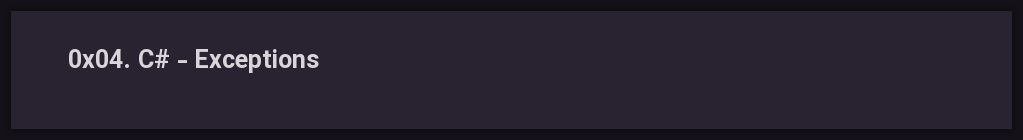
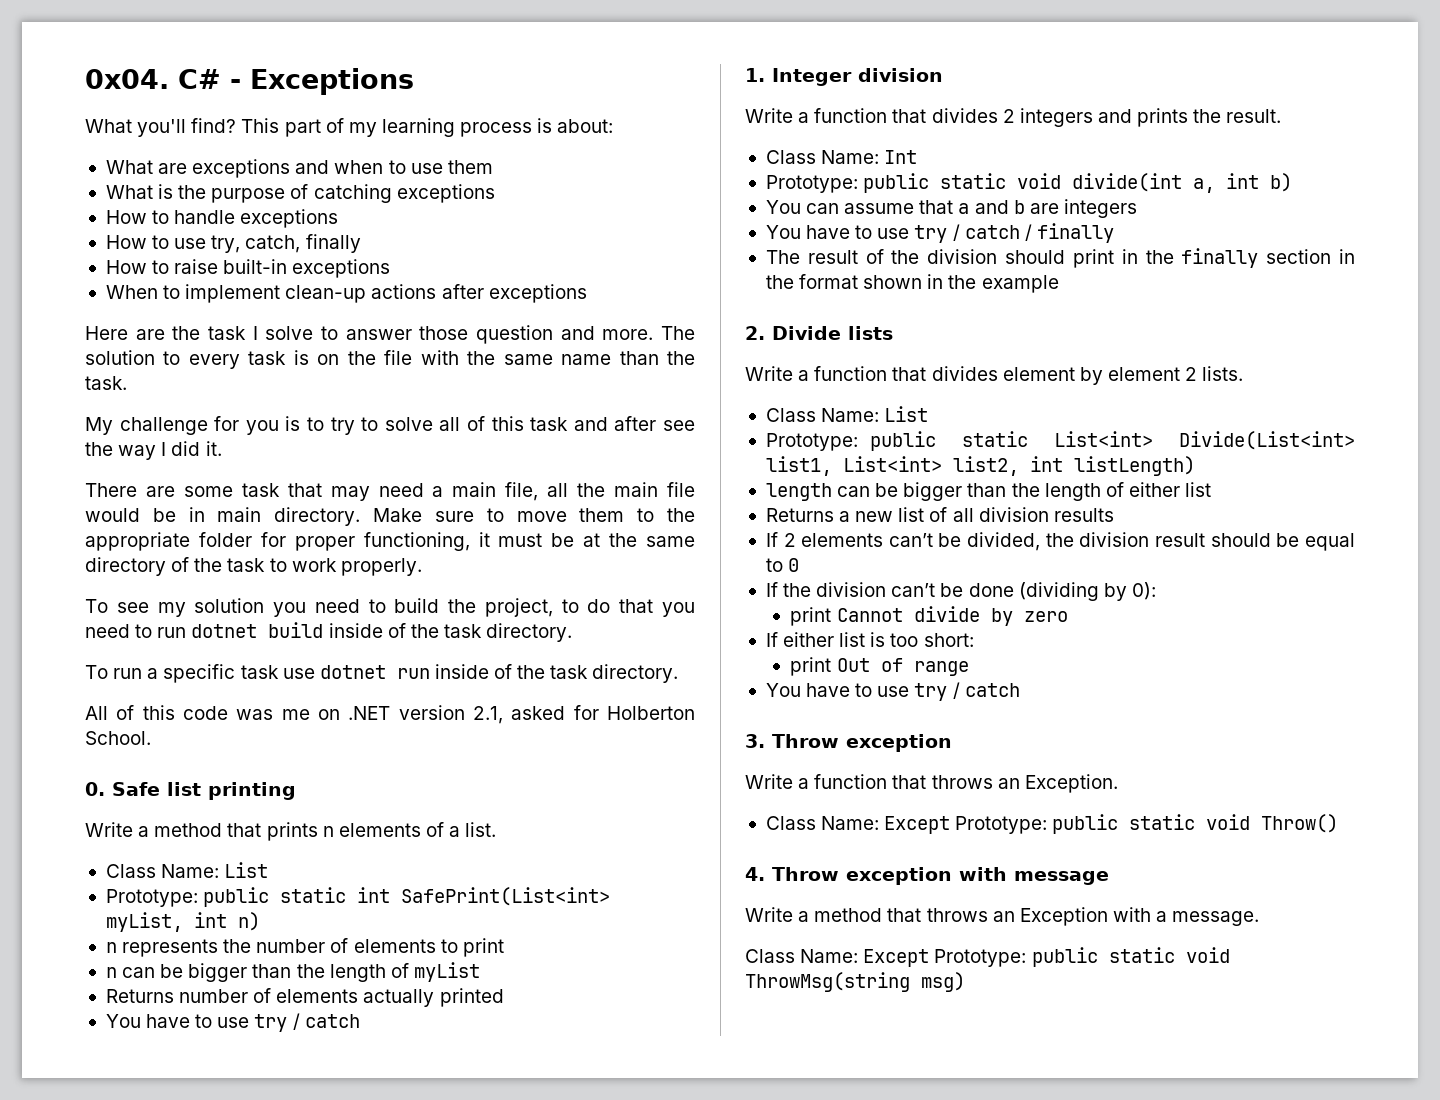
(320, 61) none -> [85,118,614,137] [105,159,493,178] [105,184,495,203] [105,209,339,228] [105,234,361,253] [105,259,391,278] [105,284,587,303] [85,325,695,344] [85,350,695,369] [85,376,127,390] [85,416,696,435] [85,441,222,460] [85,482,695,501] [85,507,695,526] [85,532,695,551] [85,557,422,576] [85,598,695,617] [85,622,573,642] [85,664,679,683] [85,705,695,724] [85,731,151,745] [85,782,296,800] [85,822,497,841] [105,862,269,878] [105,887,611,907] [105,912,260,932] [105,938,504,957] [105,962,480,982] [105,988,504,1007] [105,1013,360,1032] [745,68,943,86] [745,108,1282,127] [765,150,918,164] [765,173,1293,193] [765,199,1137,218] [765,223,1114,243] [765,248,1355,268] [765,274,1059,293] [745,326,893,340] [745,366,1244,385] [765,406,929,422] [765,431,1355,451] [765,456,1195,476] [765,482,1212,501] [765,507,1114,522] [765,532,1355,551] [765,558,800,572] [765,582,1156,601] [790,606,1068,626] [765,632,974,647] [790,657,969,676] [765,682,1020,701] [745,734,952,752] [745,774,1118,793] [765,814,1339,834] [745,867,1109,885] [745,907,1260,926] [745,947,1230,967] [745,972,965,992] // What you'll find? This part of my learning process is about: // What are exceptions and when to use them // What is the purpose of catching exceptions // How to handle exceptions // How to use try, catch, finally // How to raise built-in exceptions // When to implement clean-up actions after exceptions // Here are the task I solve to answer those question and more. The solution to every task is on the file with the same name than the task. // My challenge for you is to try to solve all of this task and after see the way I did it. // There are some task that may need a main file, all the main file would be in main directory. Make sure to move them to the appropriate folder for proper functioning, it must be at the same directory of the task to work properly. // To see my solution you need to build the project, to do that you need to run dotnet build inside of the task directory. // To run a specific task use dotnet run inside of the task directory. // All of this code was me on .NET version 2.1, asked for Holberton School. // 0. Safe list printing // Write a method that prints n elements of a list. // Class Name: List // Prototype: public static int SafePrint(List<int> myList, int n) // n represents the number of elements to print // n can be bigger than the length of myList // Returns number of elements actually printed // You have to use try / catch // 1. Integer division // Write a function that divides 2 integers and prints the result. // Class Name: Int // Prototype: public static void divide(int a, int b) // You can assume that a and b are integers // You have to use try / catch / finally // The result of the division should print in the finally section in the format shown in the example // 2. Divide lists // Write a function that divides element by element 2 lists. // Class Name: List // Prototype: public static List<int> Divide(List<int> list1, List<int> list2, int listLength) // length can be bigger than the length of either list // Returns a new list of all division results // If 2 elements can’t be divided, the division result should be equal to 0 // If the division can’t be done (dividing by 0): // print Cannot divide by zero // If either list is too short: // print Out of range // You have to use try / catch // 3. Throw exception // Write a function that throws an Exception. // Class Name: Except Prototype: public static void Throw() // 4. Throw exception with message // Write a method that throws an Exception with a message. // Class Name: Except Prototype: public static void ThrowMsg(string msg)

